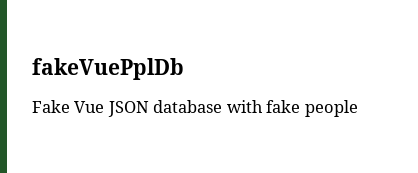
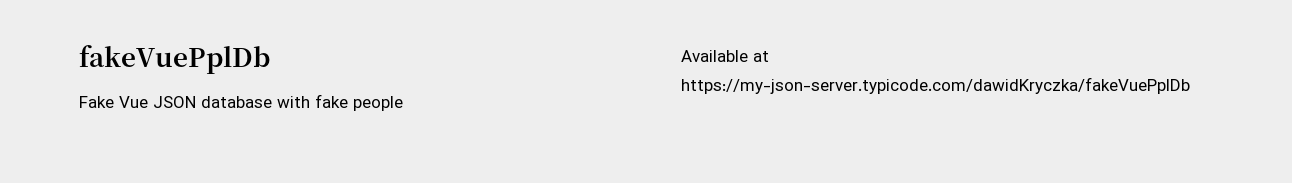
(358, 108) none -> [681,50,769,62] [681,77,1190,94] // Available at https://my-json-server.typicode.com/dawidKryczka/fakeVuePplDb

